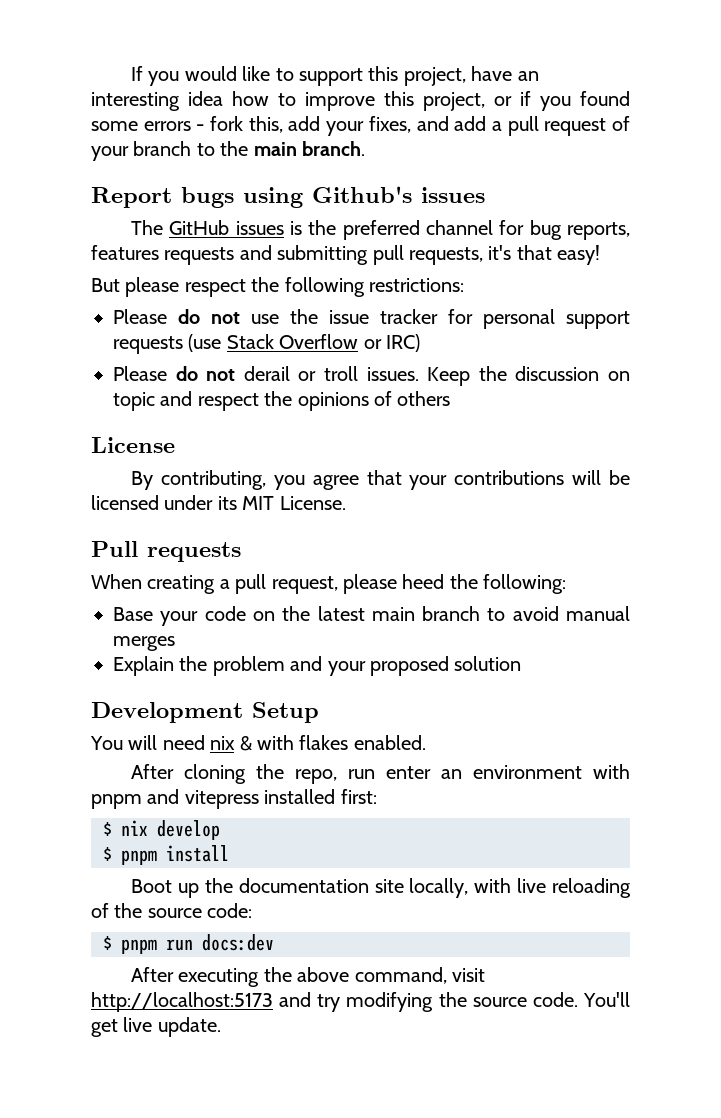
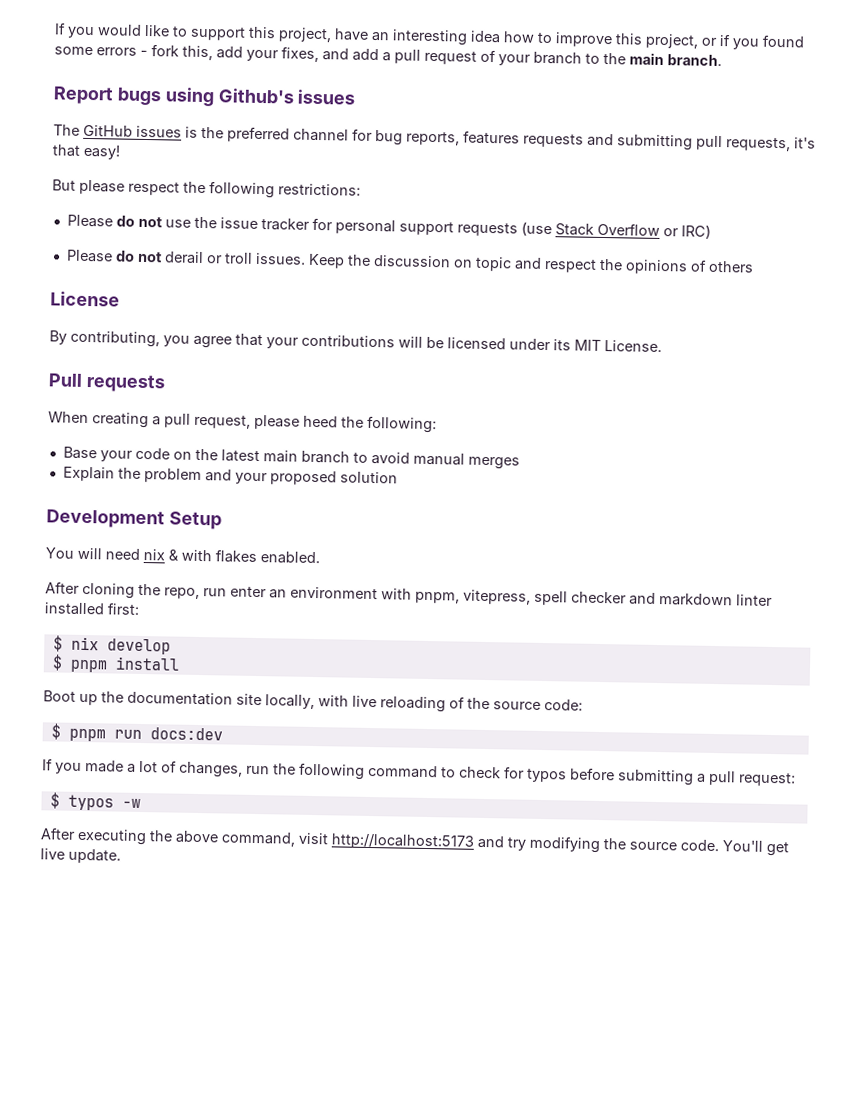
[91,789,259,809] pnpm and vitepress -> [415,589,773,607] pnpm, vitepress, spell checker and markdown linter
(274, 942) none -> [42,758,796,787] [49,792,141,811] // If you made a lot of changes, run the following command to check for typos before submitting a pull request: // $ typos -w

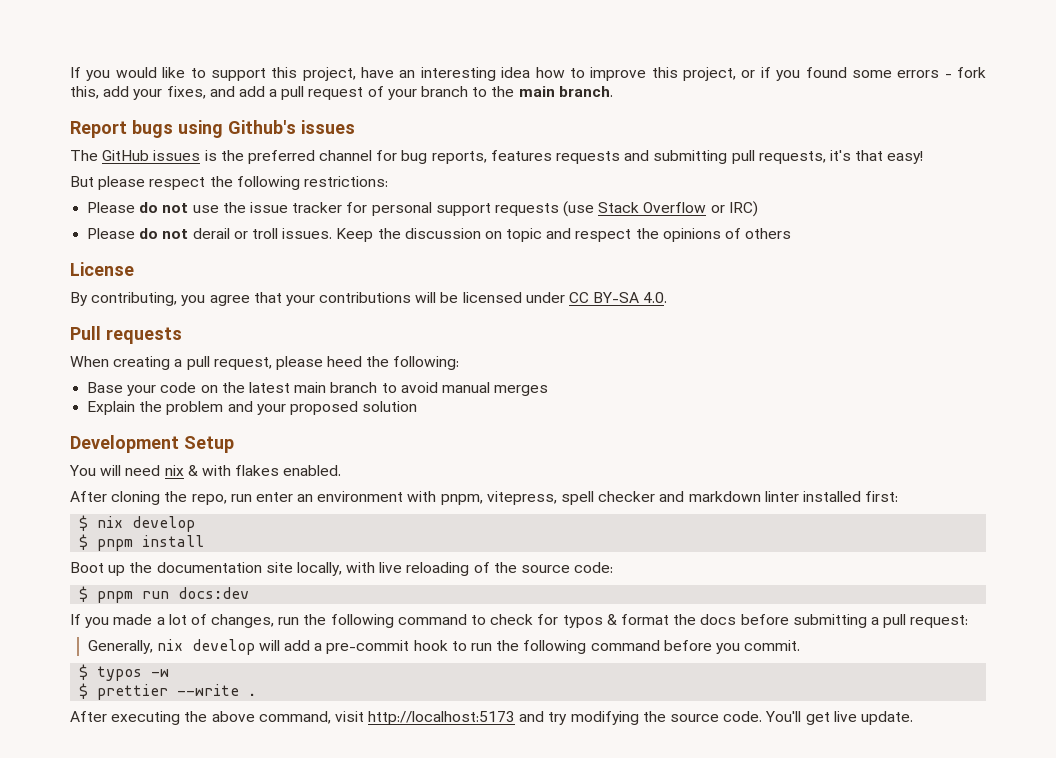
[553,339,662,353] its MIT License. -> [569,292,668,303] CC BY-SA 4.0.
(567, 775) none -> [606,614,737,625] & format the docs
(796, 779) none -> [87,639,801,655] // Generally, nix develop will add a pre-commit hook to run the following command before you commit.
(141, 803) none -> [79,683,257,700] // $ prettier --write .

